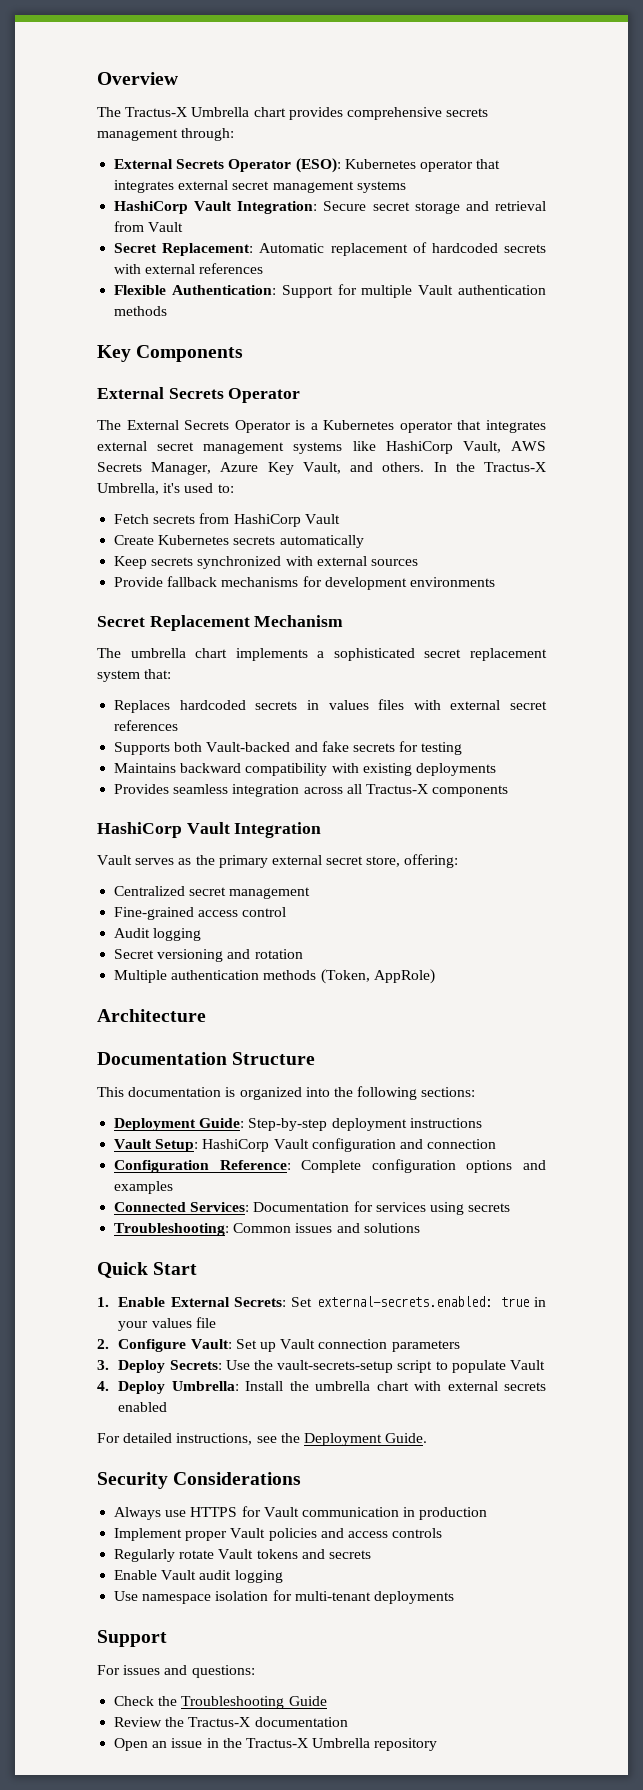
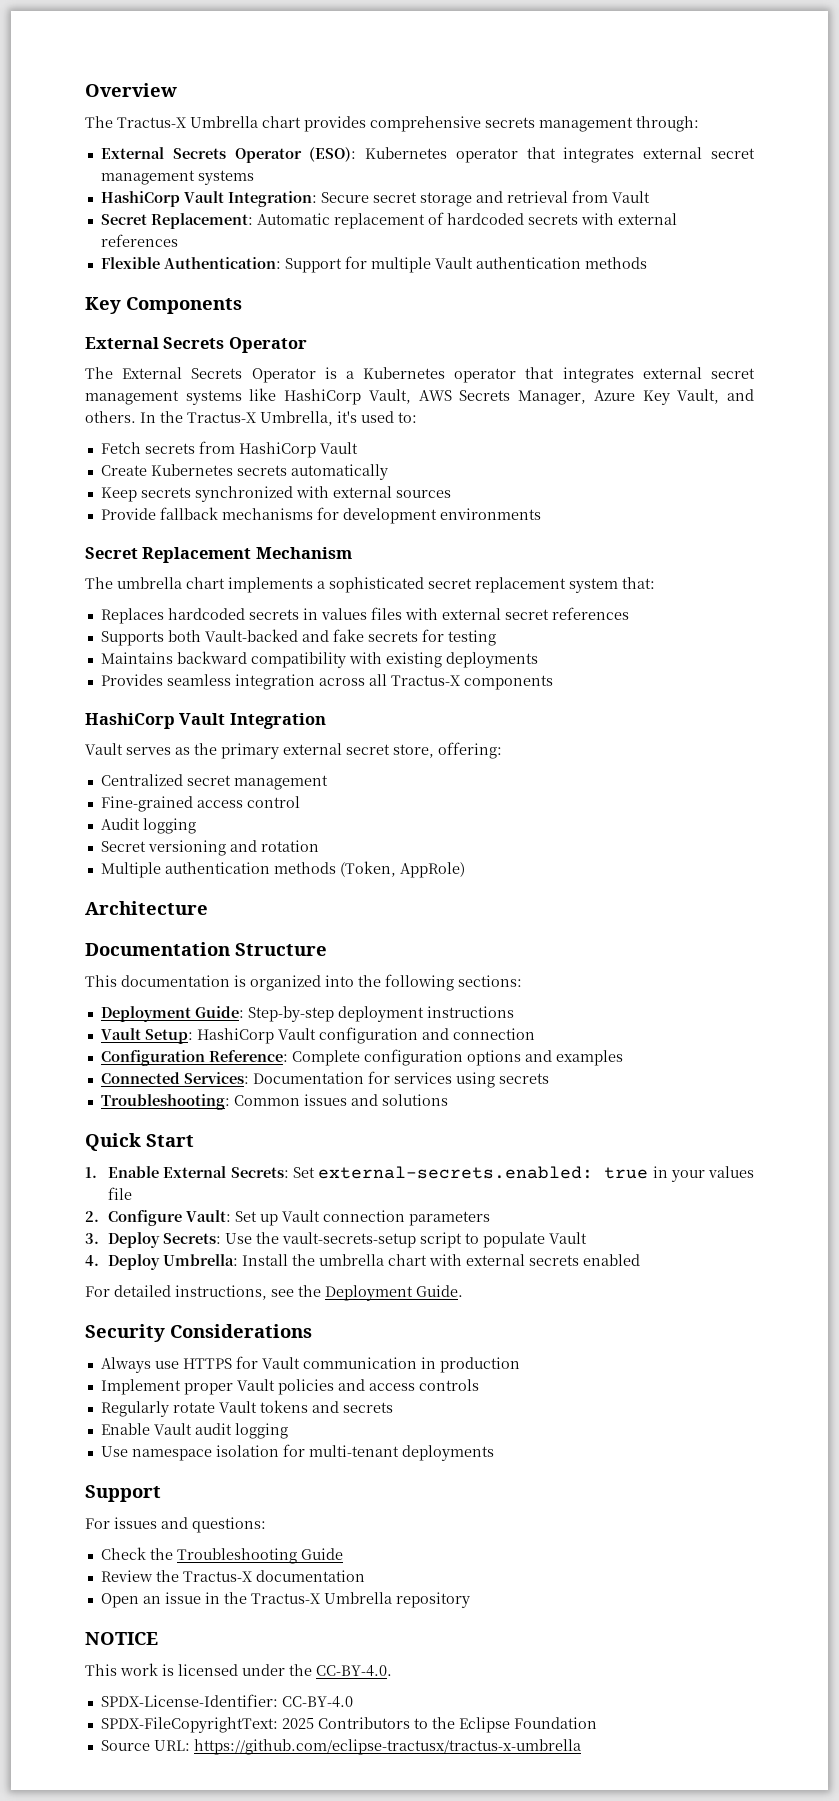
(438, 1744) none -> [85,1632,158,1645] [85,1663,392,1677] [100,1694,353,1708] [100,1717,597,1733] [100,1739,581,1755] // NOTICE // This work is licensed under the CC-BY-4.0. // SPDX-License-Identifier: CC-BY-4.0 // SPDX-FileCopyrightText: 2025 Contributors to the Eclipse Foundation // Source URL: https://github.com/eclipse-tractusx/tractus-x-umbrella

